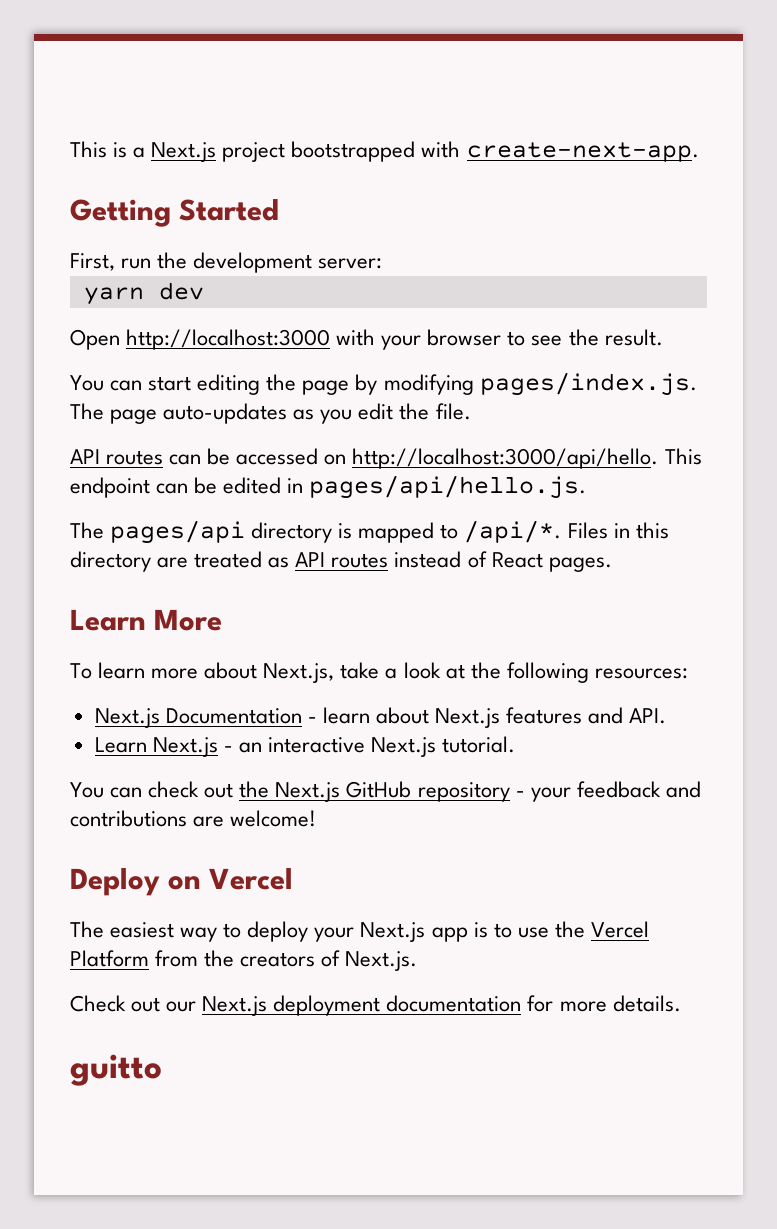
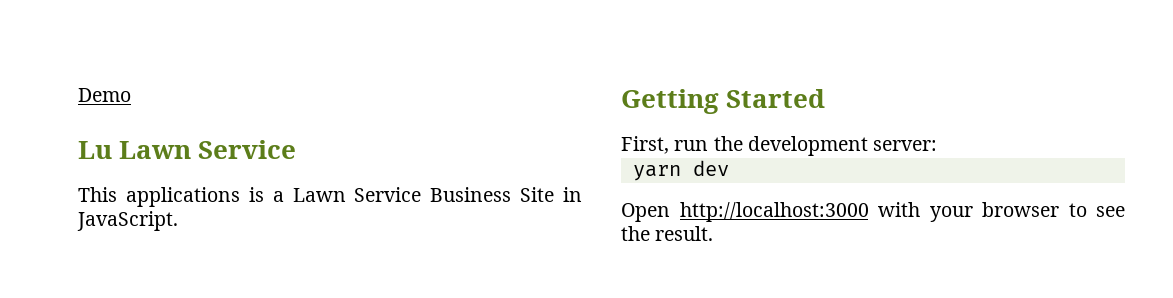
[70,141,699,162] This is a Next.js project bootstrapped with create-next-app. -> [78,88,131,102] [78,140,297,159] [78,187,582,207] [77,211,178,231] Demo // Lu Lawn Service // This applications is a Lawn Service Business Site in JavaScript.
[70,372,697,396] [70,403,471,424] [70,448,702,469] [70,475,587,499] [70,520,669,544] [70,551,612,572] [70,609,223,631] [70,662,688,683] [94,707,667,728] [94,736,516,757] [70,781,701,802] [70,810,317,827] [70,868,294,896] [70,921,649,942] [70,950,418,971] [70,995,681,1016] [70,1054,162,1086] // You can start editing the page by modifying pages/index.js. The page auto-updates as you edit the file. // API routes can be accessed on http://localhost:3000/api/hello. This endpoint can be edited in pages/api/hello.js. // The pages/api directory is mapped to /api/*. Files in this directory are treated as API routes instead of React pages. // Learn More // To learn more about Next.js, take a look at the following resources: // Next.js Documentation - learn about Next.js features and API. // Learn Next.js - an interactive Next.js tutorial. // You can check out the Next.js GitHub repository - your feedback and contributions are welcome! // Deploy on Vercel // The easiest way to deploy your Next.js app is to use the Vercel Platform from the creators of Next.js. // Check out our Next.js deployment documentation for more details. // guitto -> (714, 233) none

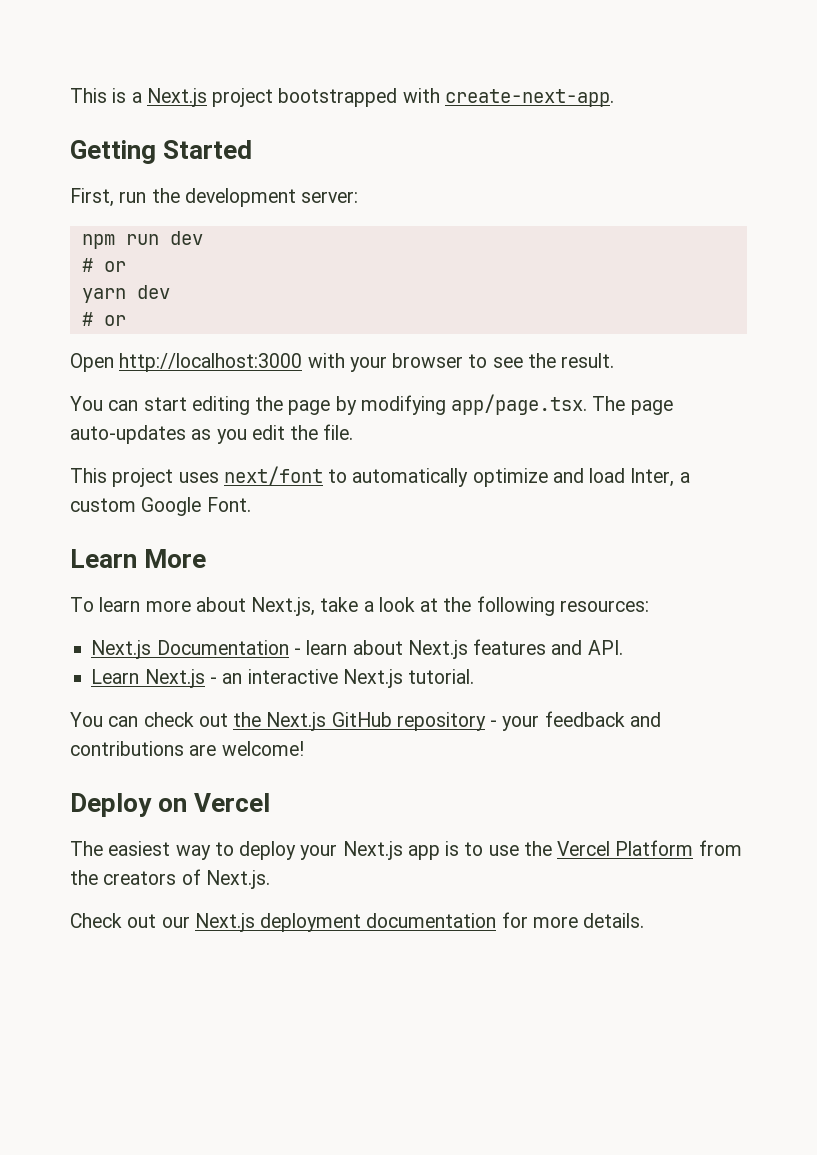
[78,88,131,102] [78,140,297,159] [78,187,582,207] [77,211,178,231] Demo // Lu Lawn Service // This applications is a Lawn Service Business Site in JavaScript. -> [70,88,614,107] This is a Next.js project bootstrapped with create-next-app.
(938, 145) none -> [81,231,203,249] [81,258,126,272] // npm run dev // # or
(729, 168) none -> [81,312,126,326] // # or
(714, 233) none -> [70,394,673,415] [70,424,354,444] [70,466,690,487] [70,497,251,516] [70,549,207,568] [70,596,649,616] [91,639,623,659] [91,669,475,688] [70,711,661,731] [70,741,304,756] [70,793,271,817] [70,840,742,860] [70,869,270,889] [70,912,645,932] // You can start editing the page by modifying app/page.tsx. The page auto-updates as you edit the file. // This project uses next/font to automatically optimize and load Inter, a custom Google Font. // Learn More // To learn more about Next.js, take a look at the following resources: // Next.js Documentation - learn about Next.js features and API. // Learn Next.js - an interactive Next.js tutorial. // You can check out the Next.js GitHub repository - your feedback and contributions are welcome! // Deploy on Vercel // The easiest way to deploy your Next.js app is to use the Vercel Platform from the creators of Next.js. // Check out our Next.js deployment documentation for more details.

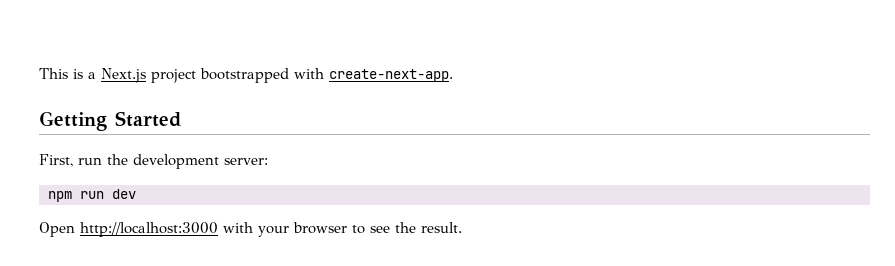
[81,258,126,272] [81,285,170,303] [81,312,126,326] // # or // yarn dev // # or -> (136, 194) none
[70,394,673,415] [70,424,354,444] [70,466,690,487] [70,497,251,516] [70,549,207,568] [70,596,649,616] [91,639,623,659] [91,669,475,688] [70,711,661,731] [70,741,304,756] [70,793,271,817] [70,840,742,860] [70,869,270,889] [70,912,645,932] // You can start editing the page by modifying app/page.tsx. The page auto-updates as you edit the file. // This project uses next/font to automatically optimize and load Inter, a custom Google Font. // Learn More // To learn more about Next.js, take a look at the following resources: // Next.js Documentation - learn about Next.js features and API. // Learn Next.js - an interactive Next.js tutorial. // You can check out the Next.js GitHub repository - your feedback and contributions are welcome! // Deploy on Vercel // The easiest way to deploy your Next.js app is to use the Vercel Platform from the creators of Next.js. // Check out our Next.js deployment documentation for more details. -> (462, 227) none

